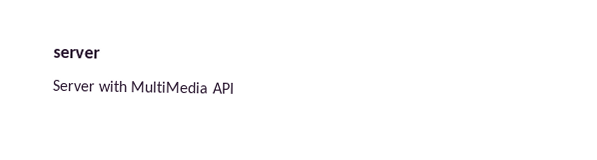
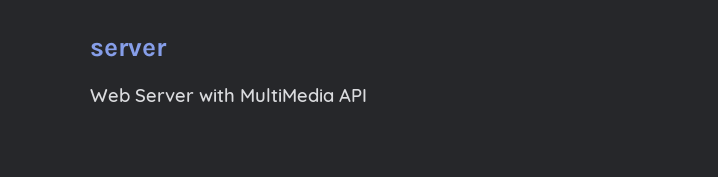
(101, 53) none -> [90,88,130,102] Web

